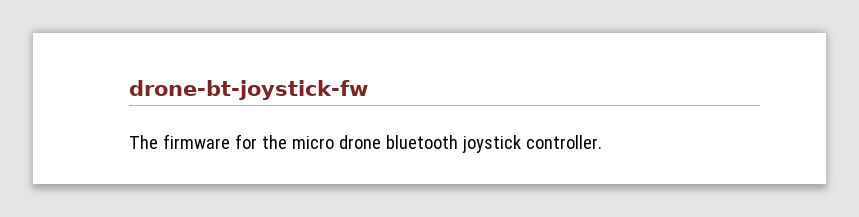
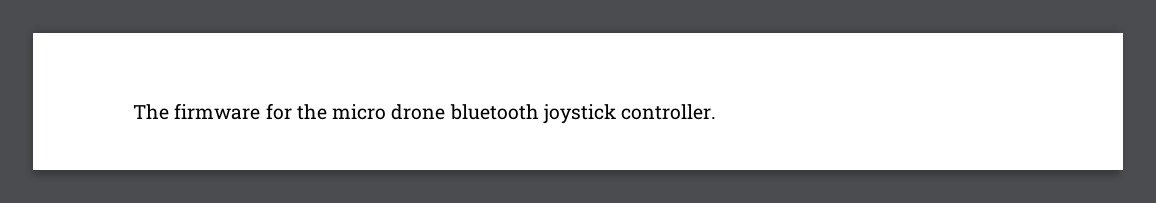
[129,80,368,100] drone-bt-joystick-fw // -> (133, 112) none

